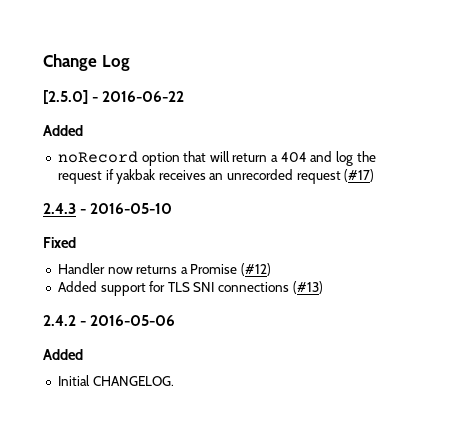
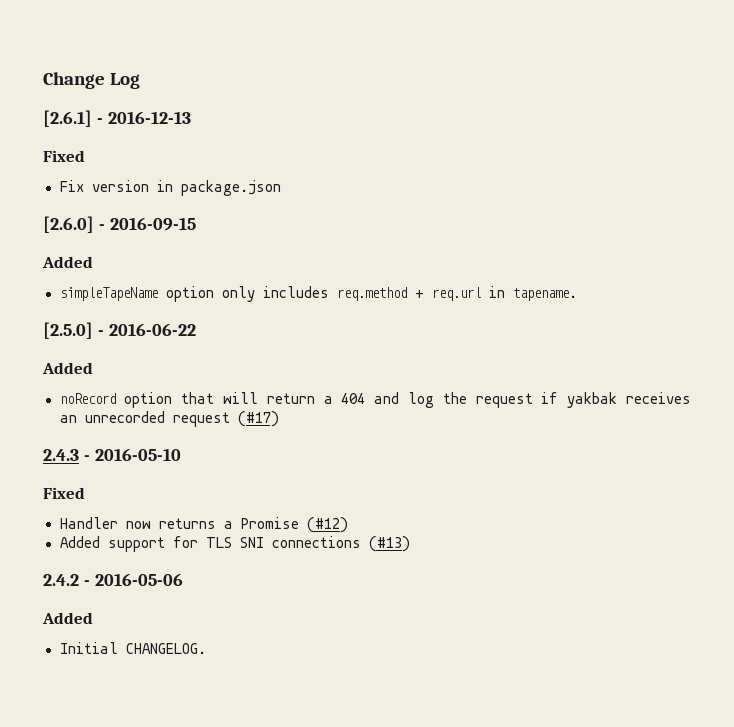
(130, 63) none -> [43,110,191,127] [43,150,85,162] [59,180,281,196] [43,216,196,233] [42,256,93,268] [59,286,577,302] // [2.6.1] - 2016-12-13 // Fixed // Fix version in package.json // [2.6.0] - 2016-09-15 // Added // simpleTapeName option only includes req.method + req.url in tapename.

